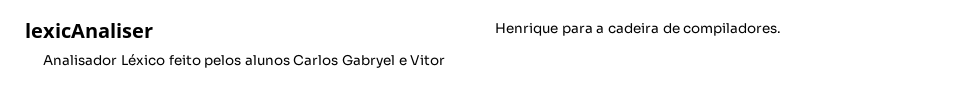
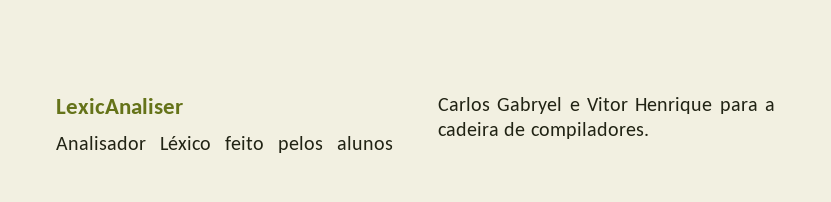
[25,23,153,38] lexicAnaliser -> [56,98,183,114] LexicAnaliser

